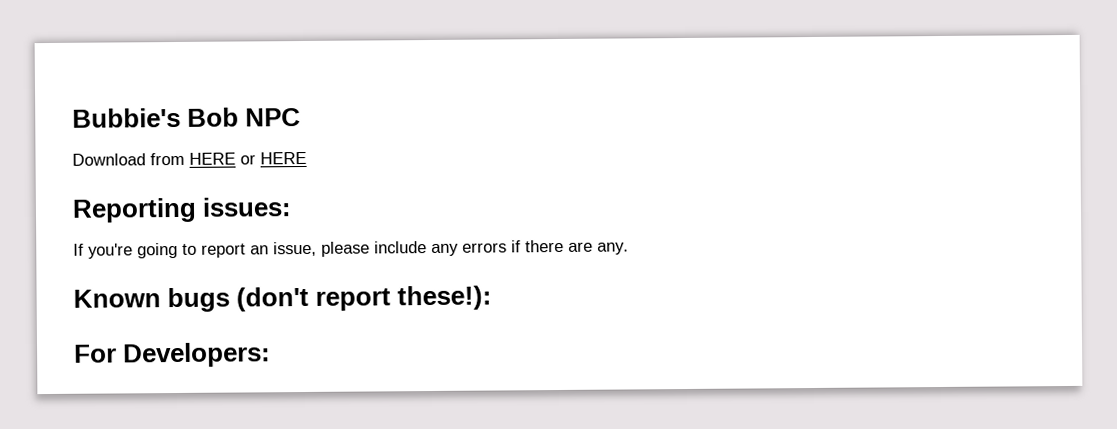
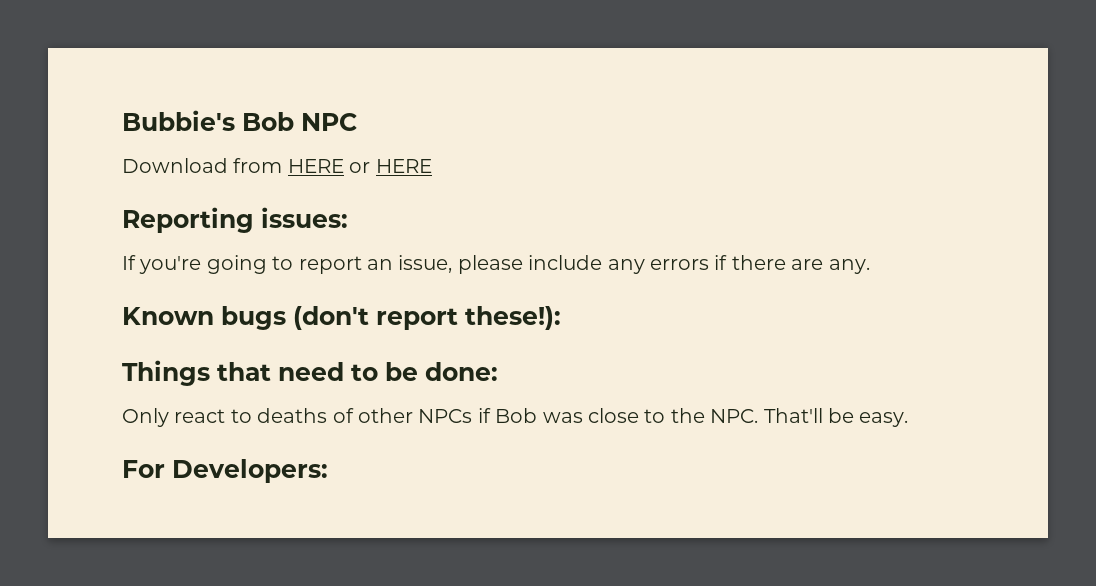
(493, 298) none -> [122,360,498,386] [122,408,909,427] // Things that need to be done: // Only react to deaths of other NPCs if Bob was close to the NPC. That'll be easy.

